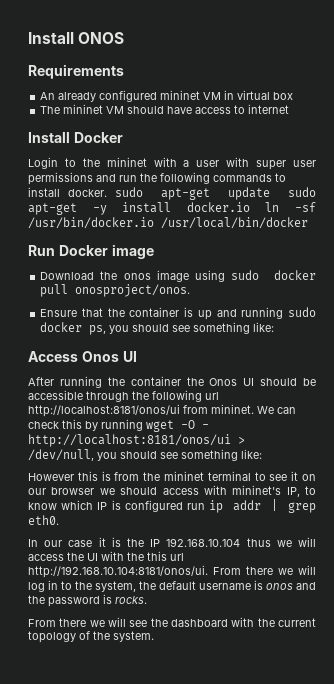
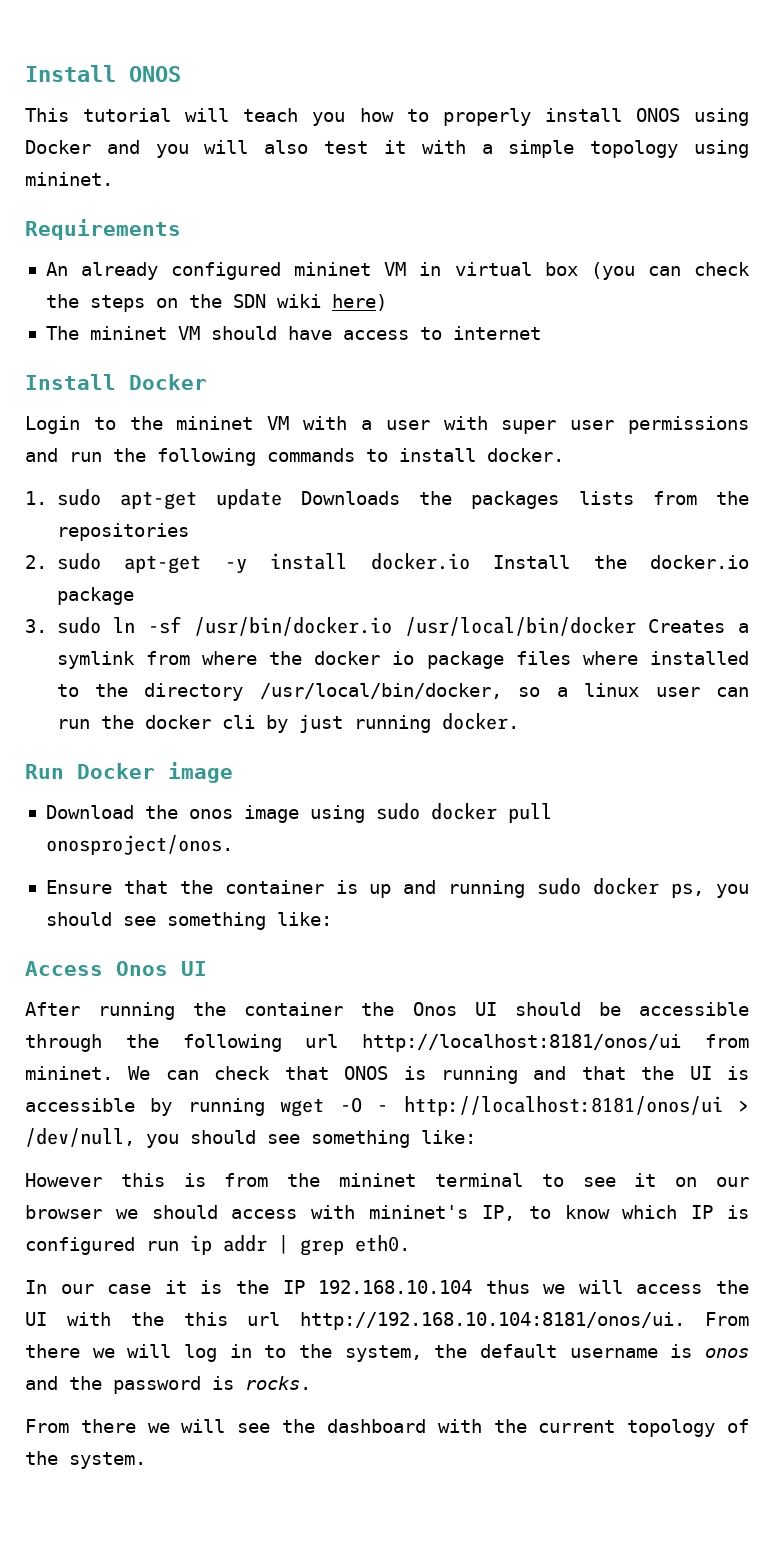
(125, 38) none -> [25,108,750,126] [25,140,749,158] [25,172,113,186] // This tutorial will teach you how to properly install ONOS using Docker and you will also test it with a simple topology using mininet.
(294, 96) none -> [590,262,751,280] [45,294,387,312] (you can check the steps on the SDN wiki here)
(147, 162) none -> [267,416,290,430] VM
(107, 193) none -> [25,491,47,505] // 1.
(270, 193) none -> [301,491,749,509] [56,523,189,541] [25,555,47,569] Downloads the packages lists from the repositories // 2.
[265,202,316,212] [28,217,308,229] ln -sf /usr/bin/docker.io /usr/local/bin/docker -> [493,555,749,569] [56,587,134,605] [25,616,749,636] [56,651,749,669] [56,683,749,701] [56,713,519,733] Install the docker.io package // 3. sudo ln -sf /usr/bin/docker.io /usr/local/bin/docker Creates a symlink from where the docker io package files where installed to the directory /usr/local/bin/docker, so a linux user can run the docker cli by just running docker.
[62,419,82,429] this -> [284,1066,749,1084] [25,1098,135,1112] that ONOS is running and that the UI is accessible

